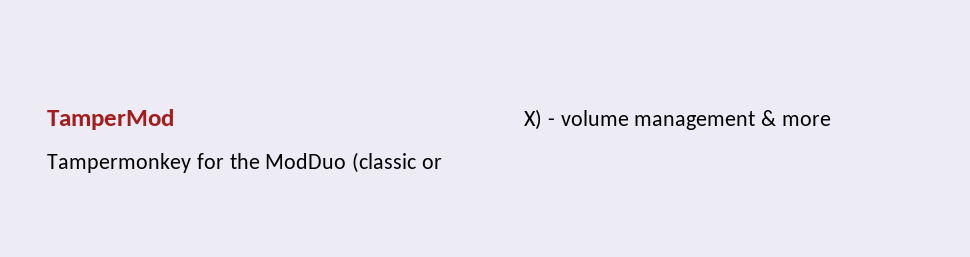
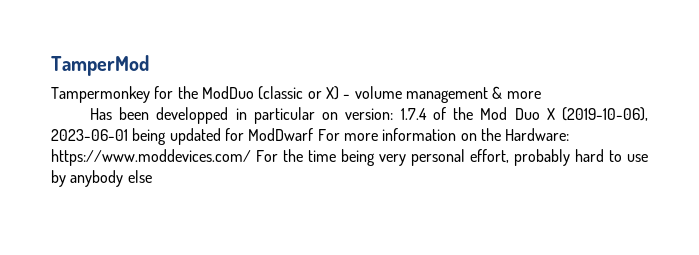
(832, 120) none -> [90,107,648,124] [51,128,570,145] [51,149,649,166] [51,170,152,187] // Has been developped in particular on version: 1.7.4 of the Mod Duo X (2019-10-06), 2023-06-01 being updated for ModDwarf For more information on the Hardware: https://www.moddevices.com/ For the time being very personal effort, probably hard to use by anybody else

